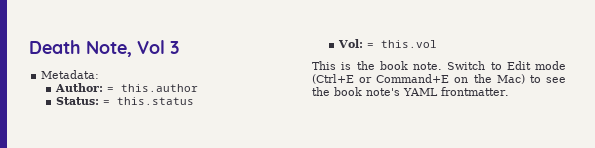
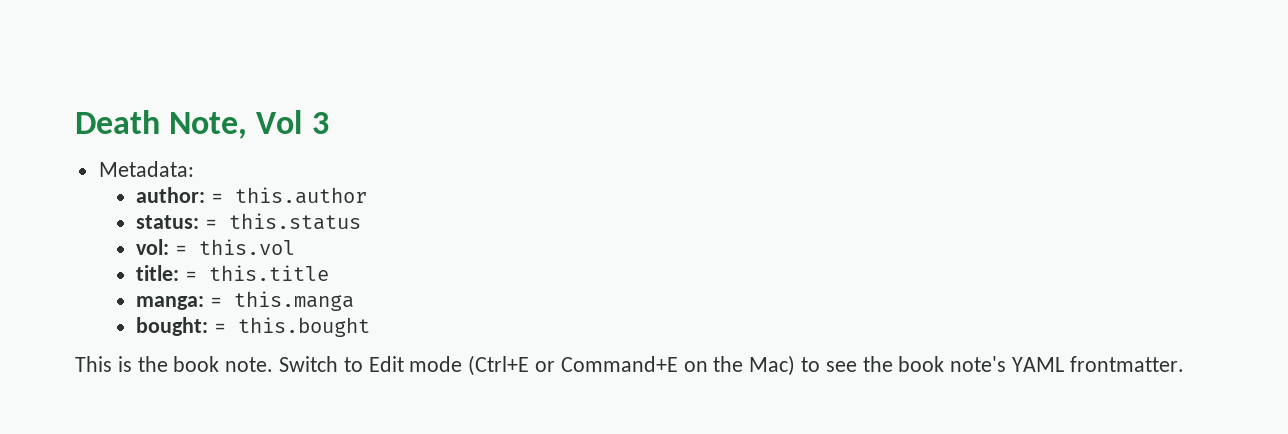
[54,83,103,92] Author: -> [136,187,206,203] author:
[55,97,99,105] Status: -> [136,215,200,229] status:
[337,39,363,48] Vol: -> [136,239,170,255] vol:
(437, 44) none -> [136,265,329,281] [136,291,354,311] [136,317,370,337] // title: = this.title // manga: = this.manga // bought: = this.bought

